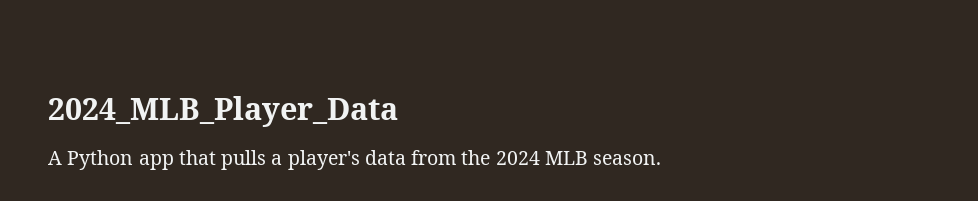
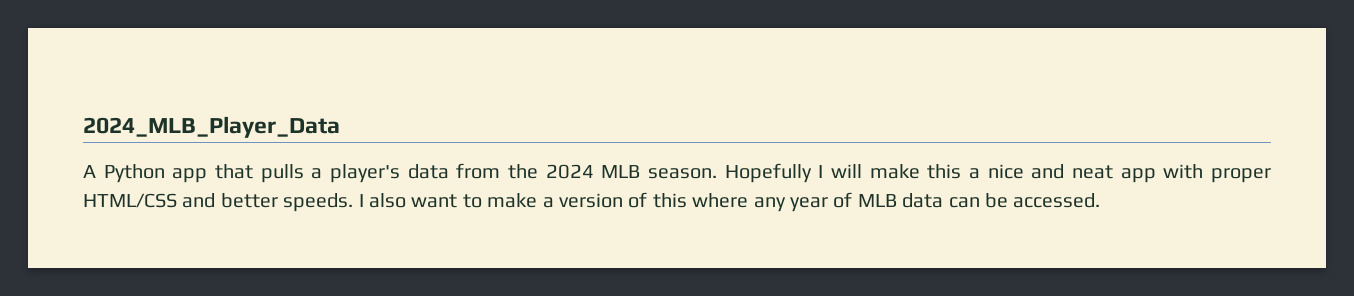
(662, 159) none -> [724,163,1271,183] [83,192,1101,212] Hopefully I will make this a nice and neat app with proper HTML/CSS and better speeds. I also want to make a version of this where any year of MLB data can be accessed.

